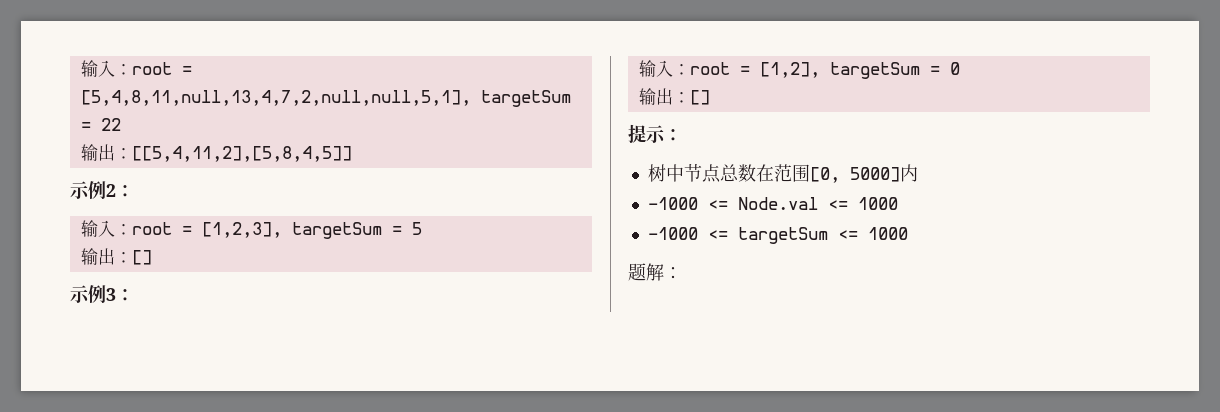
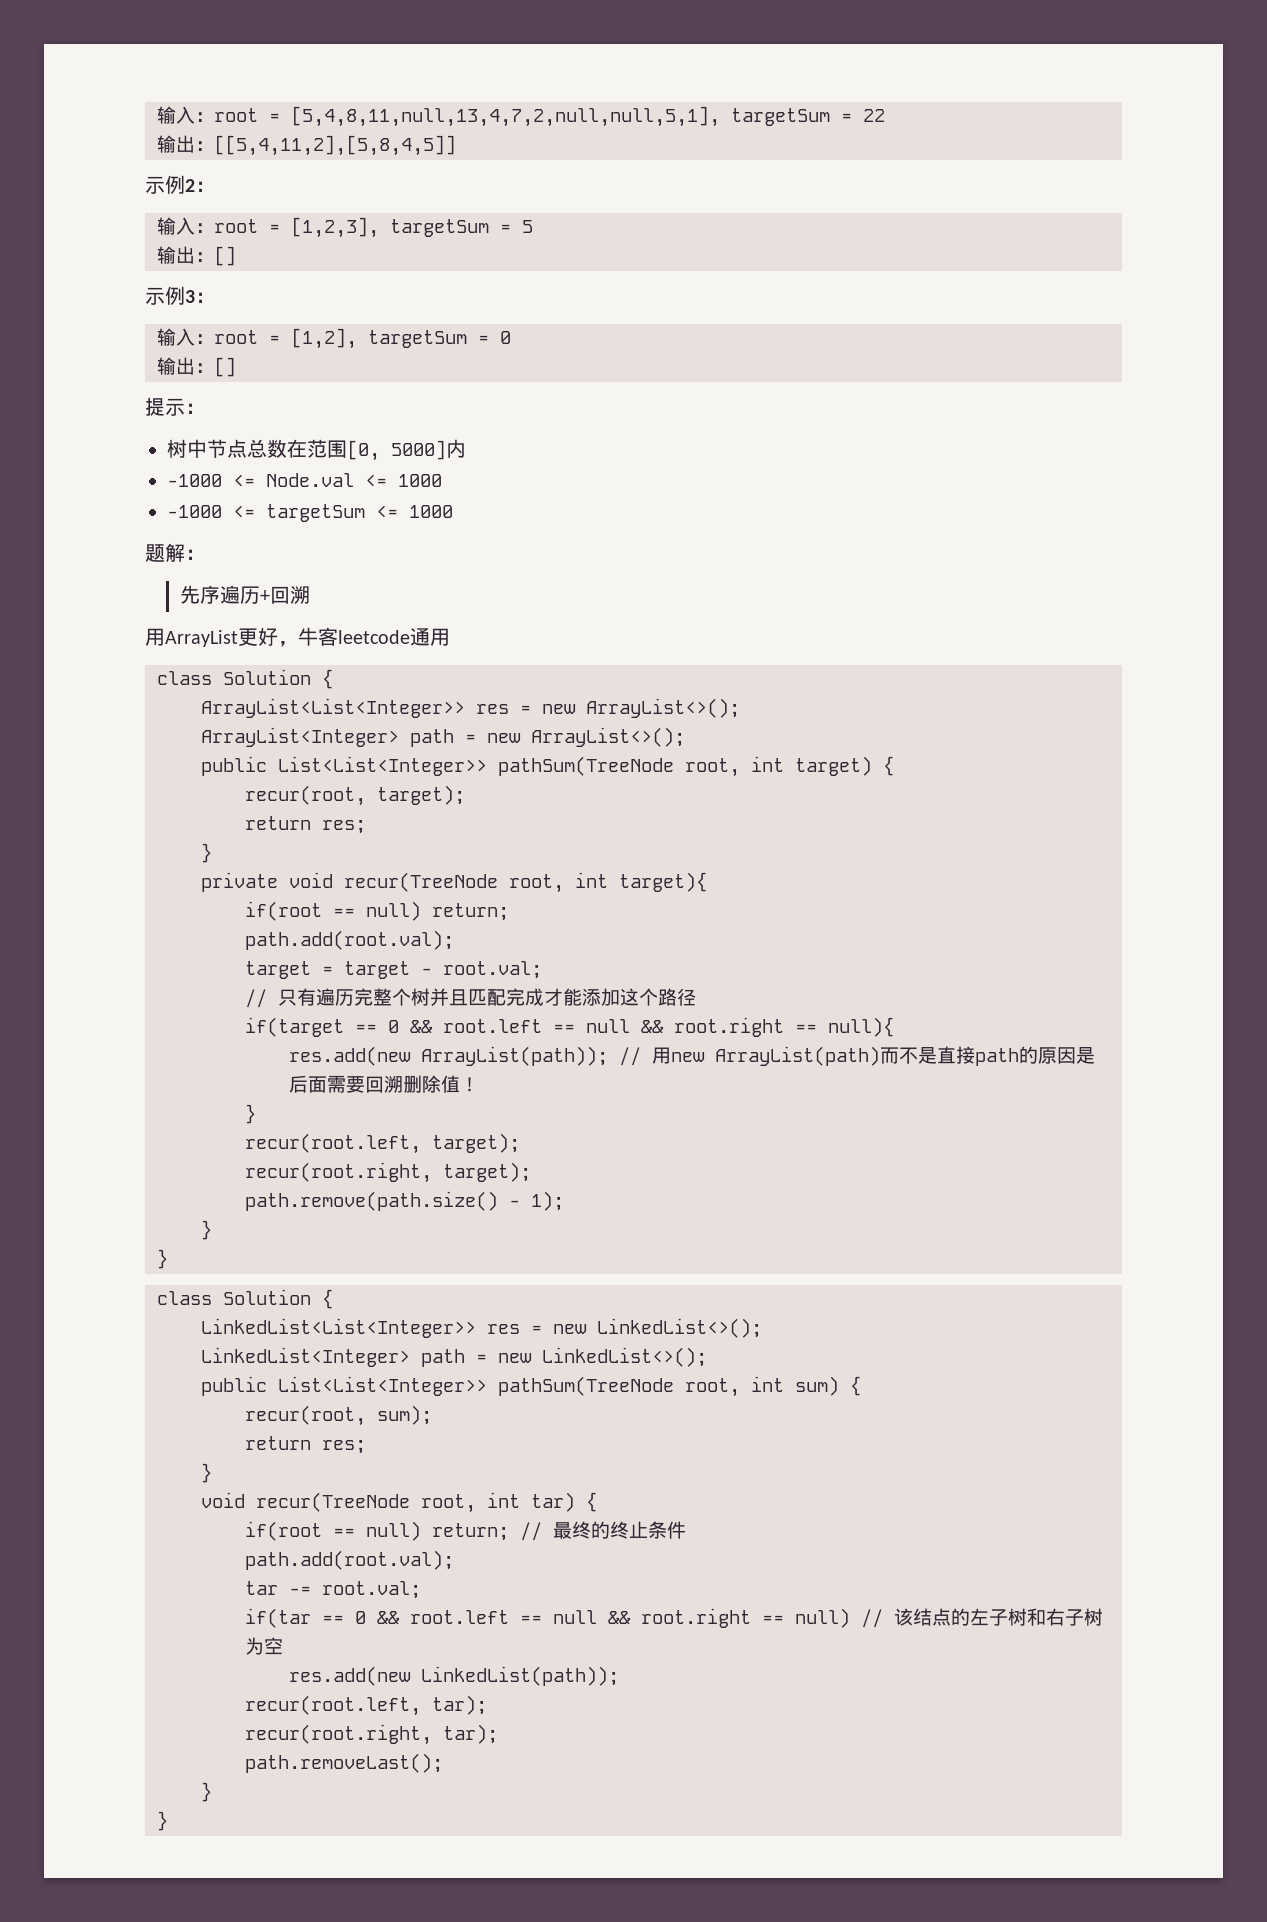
(682, 273) none -> [180,585,311,604] [145,627,450,647] [157,669,333,689] [201,698,740,718] [201,727,685,747] [201,756,894,777] [245,785,465,806] [245,816,366,834] [201,843,212,863] [201,872,707,893] [245,901,509,921] [245,930,454,950] [245,961,542,979] [245,988,696,1008] [245,1017,894,1037] [289,1046,1095,1066] [289,1075,479,1093] [245,1104,256,1124] [245,1133,520,1154] [245,1162,531,1183] [245,1191,564,1211] [201,1220,212,1240] [157,1249,168,1269] [157,1289,333,1309] [201,1318,762,1338] [201,1347,707,1367] [201,1376,861,1397] [245,1405,432,1426] [245,1436,366,1454] [201,1463,212,1483] [201,1492,597,1513] [245,1521,686,1541] [245,1550,454,1570] [245,1581,421,1599] [245,1608,1103,1628] [245,1637,283,1655] [289,1666,619,1686] [245,1695,487,1716] [245,1724,498,1745] [245,1753,443,1773] [201,1782,212,1802] [157,1811,168,1831] // 先序遍历+回溯 // 用ArrayList更好，牛客leetcode通用 // class Solution { // ArrayList<List<Integer>> res = new ArrayList<>(); // ArrayList<Integer> path = new ArrayList<>(); // public List<List<Integer>> pathSum(TreeNode root, int target) { // recur(root, target); // return res; // } // private void recur(TreeNode root, int target){ // if(root == null) return; // path.add(root.val); // target = target - root.val; // // 只有遍历完整个树并且匹配完成才能添加这个路径 // if(target == 0 && root.left == null && root.right == null){ // res.add(new ArrayList(path)); // 用new ArrayList(path)而不是直接path的原因是后面需要回溯删除值！ // } // recur(root.left, target); // recur(root.right, target); // path.remove(path.size() - 1); // } // } // class Solution { // LinkedList<List<Integer>> res = new LinkedList<>(); // LinkedList<Integer> path = new LinkedList<>(); // public List<List<Integer>> pathSum(TreeNode root, int sum) { // recur(root, sum); // return res; // } // void recur(TreeNode root, int tar) { // if(root == null) return; // 最终的终止条件 // path.add(root.val); // tar -= root.val; // if(tar == 0 && root.left == null && root.right == null) // 该结点的左子树和右子树为空 // res.add(new LinkedList(path)); // recur(root.left, tar); // recur(root.right, tar); // path.removeLast(); // } // }

